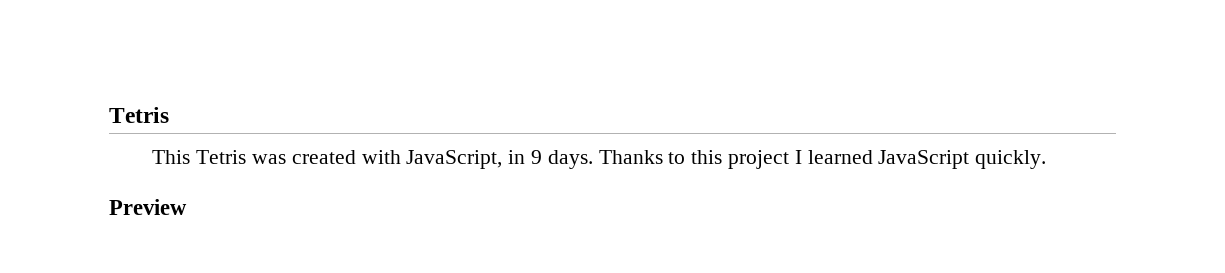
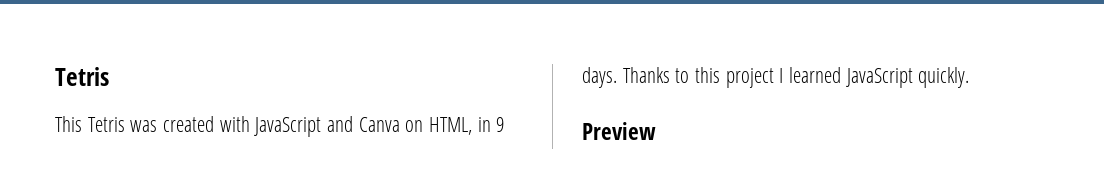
[406,150,503,169] JavaScript, -> [254,116,473,137] JavaScript and Canva on HTML,

